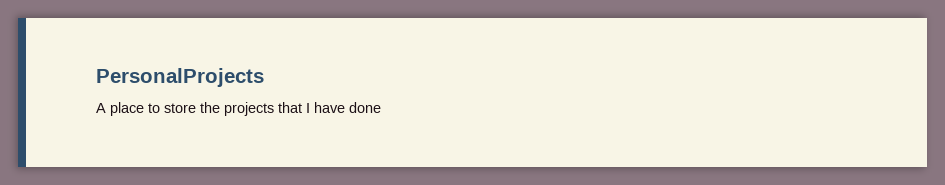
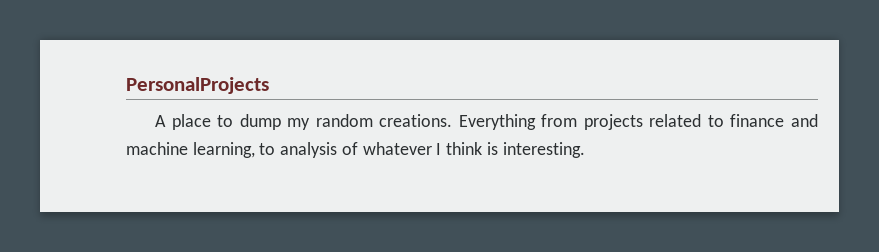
[164,102,381,116] store the projects that I have done -> [239,114,819,130] [126,142,585,158] dump my random creations. Everything from projects related to finance and machine learning, to analysis of whatever I think is interesting.

